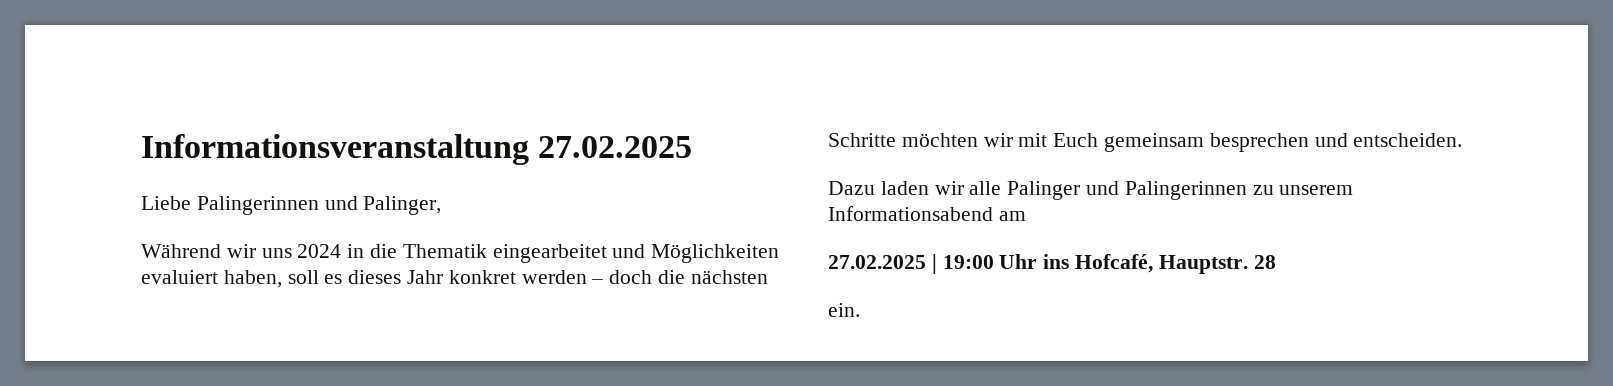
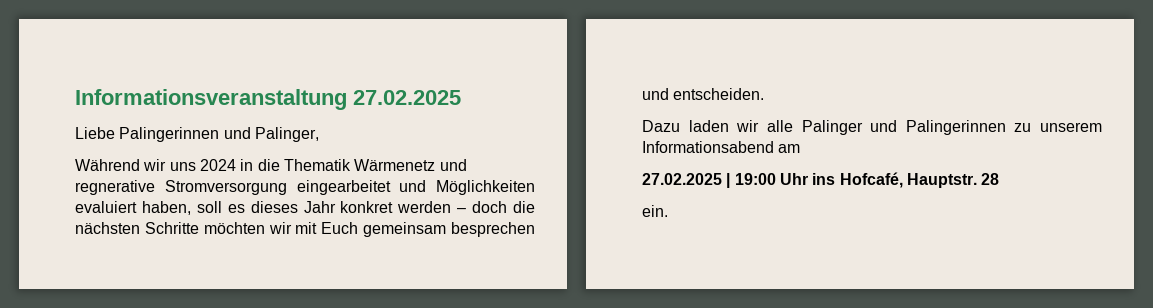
(487, 251) none -> [354,159,467,171] [75,180,287,195] Wärmenetz und regnerative Stromversorgung

